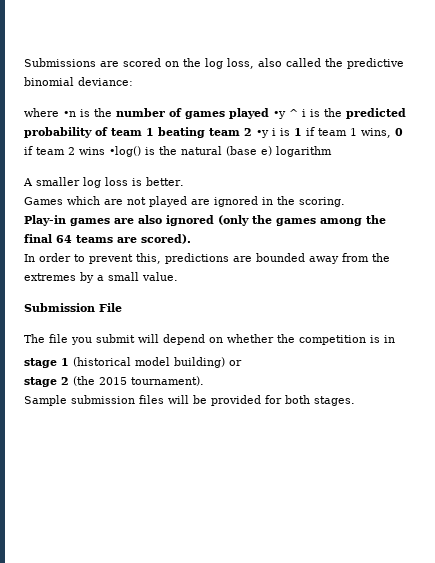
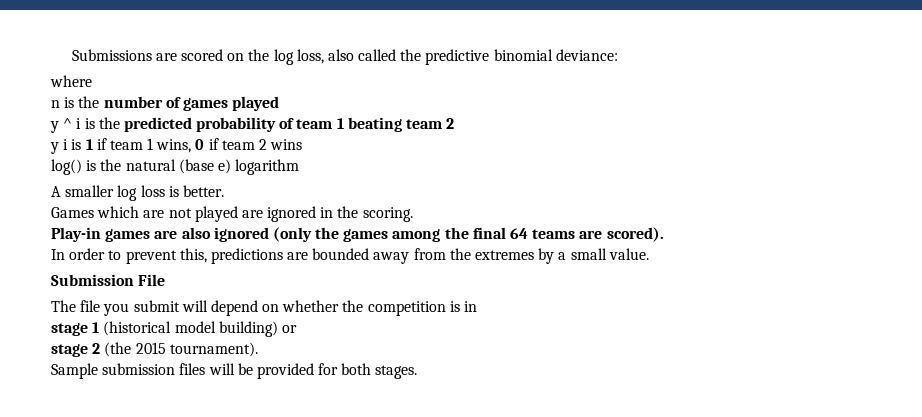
[63,111,76,117] •n -> [51,100,60,108] // n
[273,111,286,119] •y -> [50,121,59,133] // y
[256,130,269,138] •y -> [50,142,59,154] // y
[109,146,141,157] •log() -> [51,159,82,175] // log()

